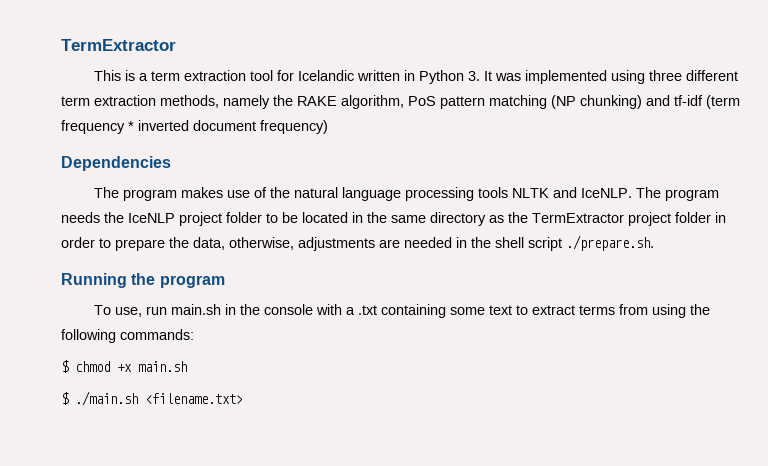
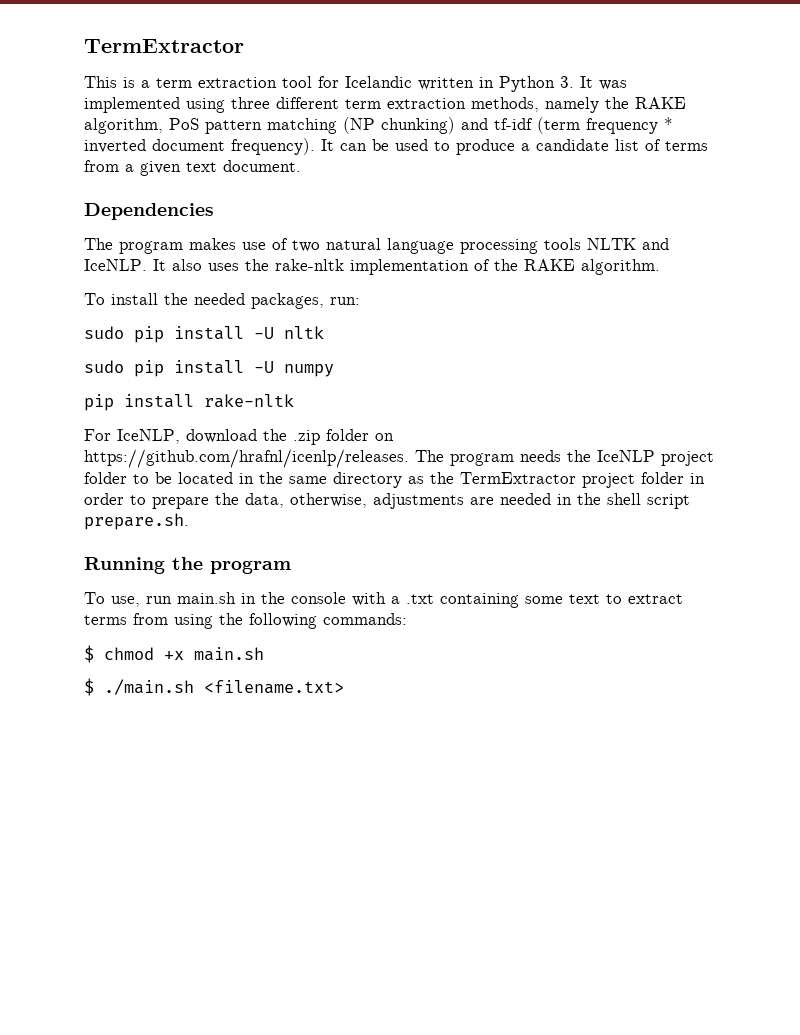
[260,120,328,134] frequency) -> [231,138,708,155] [84,160,301,176] frequency). It can be used to produce a candidate list of terms from a given text document.
[269,187,290,198] the -> [292,240,320,252] two
(632, 193) none -> [153,259,660,275] [84,293,360,309] [84,326,324,343] [84,360,334,377] [84,394,294,411] [84,429,394,445] [84,449,409,468] It also uses the rake-nltk implementation of the RAKE algorithm. // To install the needed packages, run: // sudo pip install -U nltk // sudo pip install -U numpy // pip install rake-nltk // For IceNLP, download the .zip folder on https://github.com/hrafnl/icenlp/releases.
[566,235,654,251] ./prepare.sh. -> [84,513,189,530] prepare.sh.

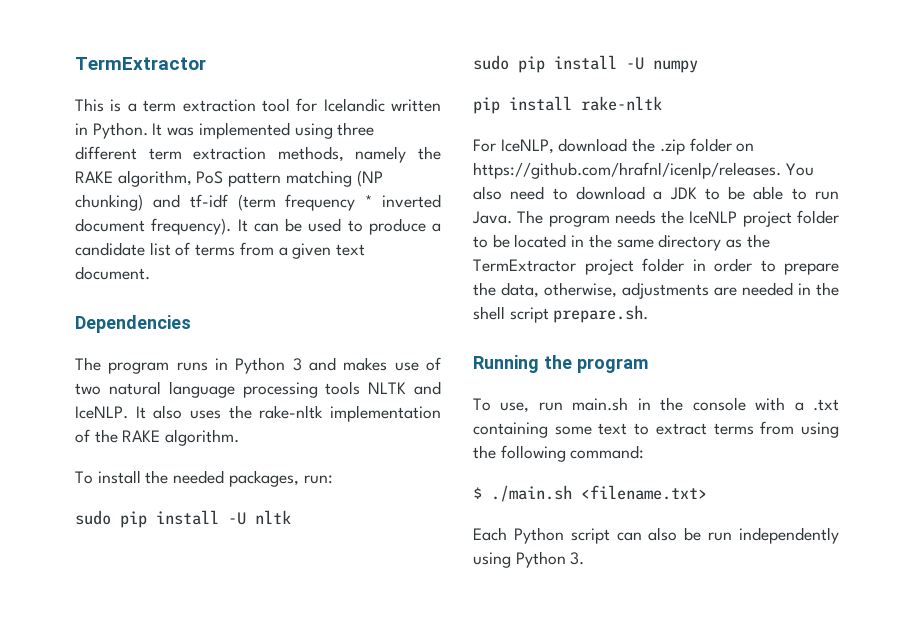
[499,76,574,92] Python 3. -> [92,122,148,139] Python.
(183, 247) none -> [176,357,337,374] runs in Python 3 and
(409, 458) none -> [785,163,814,176] [473,186,839,200] [472,211,512,224] You also need to download a JDK to be able to run Java.
[323,613,407,625] [84,645,264,663] [84,678,344,696] commands: // $ chmod +x main.sh // $ ./main.sh <filename.txt> -> [570,445,645,459] [473,485,707,502] [473,527,839,544] [473,551,585,568] command: // $ ./main.sh <filename.txt> // Each Python script can also be run independently using Python 3.

